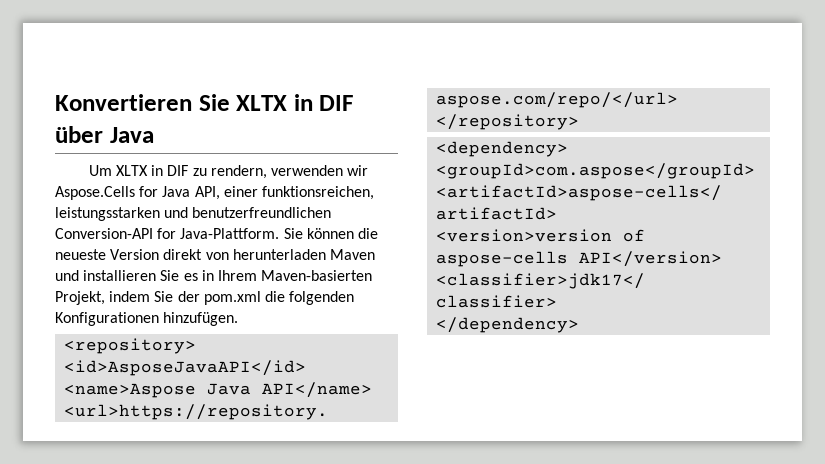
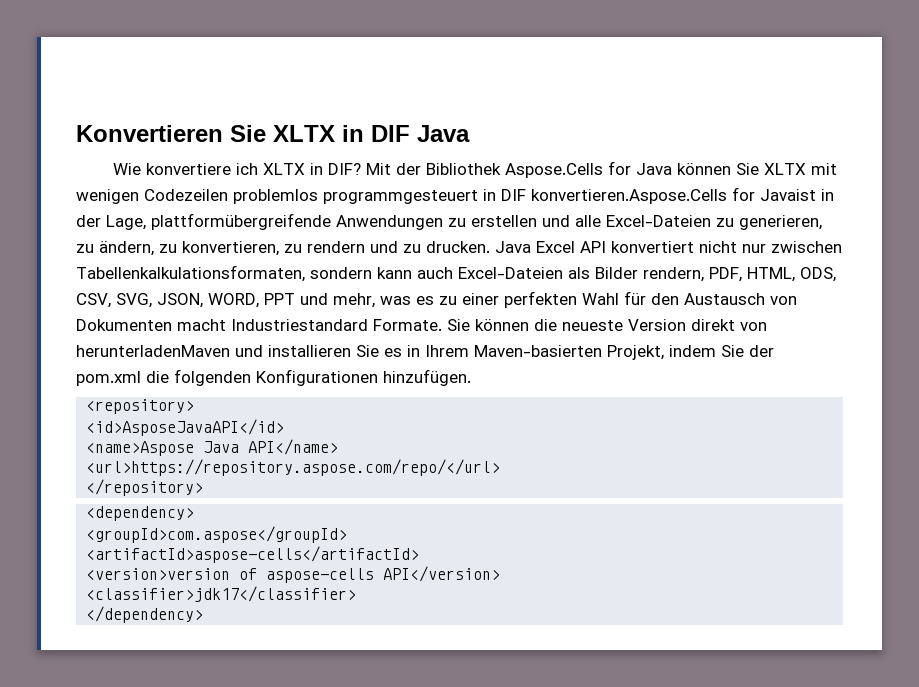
[55,126,103,143] über -> (410, 133) none
[88,165,369,179] [55,186,374,200] [55,207,332,221] [55,228,280,239] Um XLTX in DIF zu rendern, verwenden wir Aspose.Cells for Java API, einer funktionsreichen, leistungsstarken und benutzerfreundlichen Conversion-API for Java-Plattform. -> [112,161,837,178] [76,187,834,204] [76,213,822,230] [76,241,842,256] [76,265,836,282] [76,291,797,308] [76,319,442,331] Wie konvertiere ich XLTX in DIF? Mit der Bibliothek Aspose.Cells for Java können Sie XLTX mit wenigen Codezeilen problemlos programmgesteuert in DIF konvertieren.Aspose.Cells for Javaist in der Lage, plattformübergreifende Anwendungen zu erstellen und alle Excel-Dateien zu generieren, zu ändern, zu konvertieren, zu rendern und zu drucken. Java Excel API konvertiert nicht nur zwischen Tabellenkalkulationsformaten, sondern kann auch Excel-Dateien als Bilder rendern, PDF, HTML, ODS, CSV, SVG, JSON, WORD, PPT und mehr, was es zu einer perfekten Wahl für den Austausch von Dokumenten macht Industriestandard Formate.
[232,249,375,260] herunterladen Maven -> [76,345,230,357] herunterladenMaven

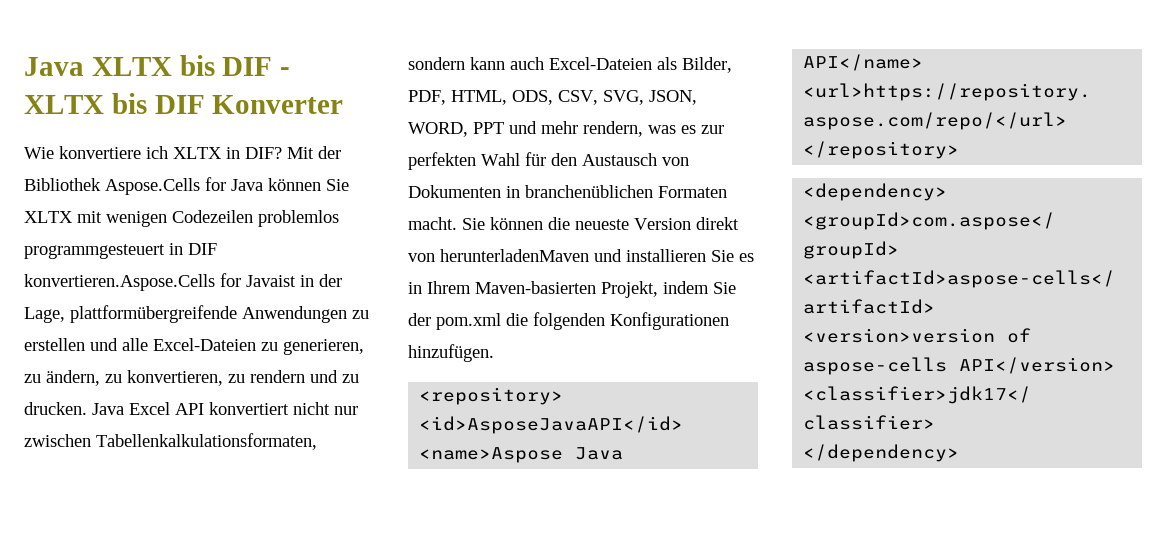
[76,125,470,142] Konvertieren Sie XLTX in DIF Java -> [24,55,291,76] [24,93,344,114] Java XLTX bis DIF - XLTX bis DIF Konverter
[595,267,704,282] Bilder rendern, -> [682,57,732,73] Bilder,
[333,293,499,308] mehr, was es zu einer -> [541,121,724,137] mehr rendern, was es zur
[177,319,442,331] macht Industriestandard Formate. -> [506,185,727,198] [408,217,457,230] in branchenüblichen Formaten macht.

